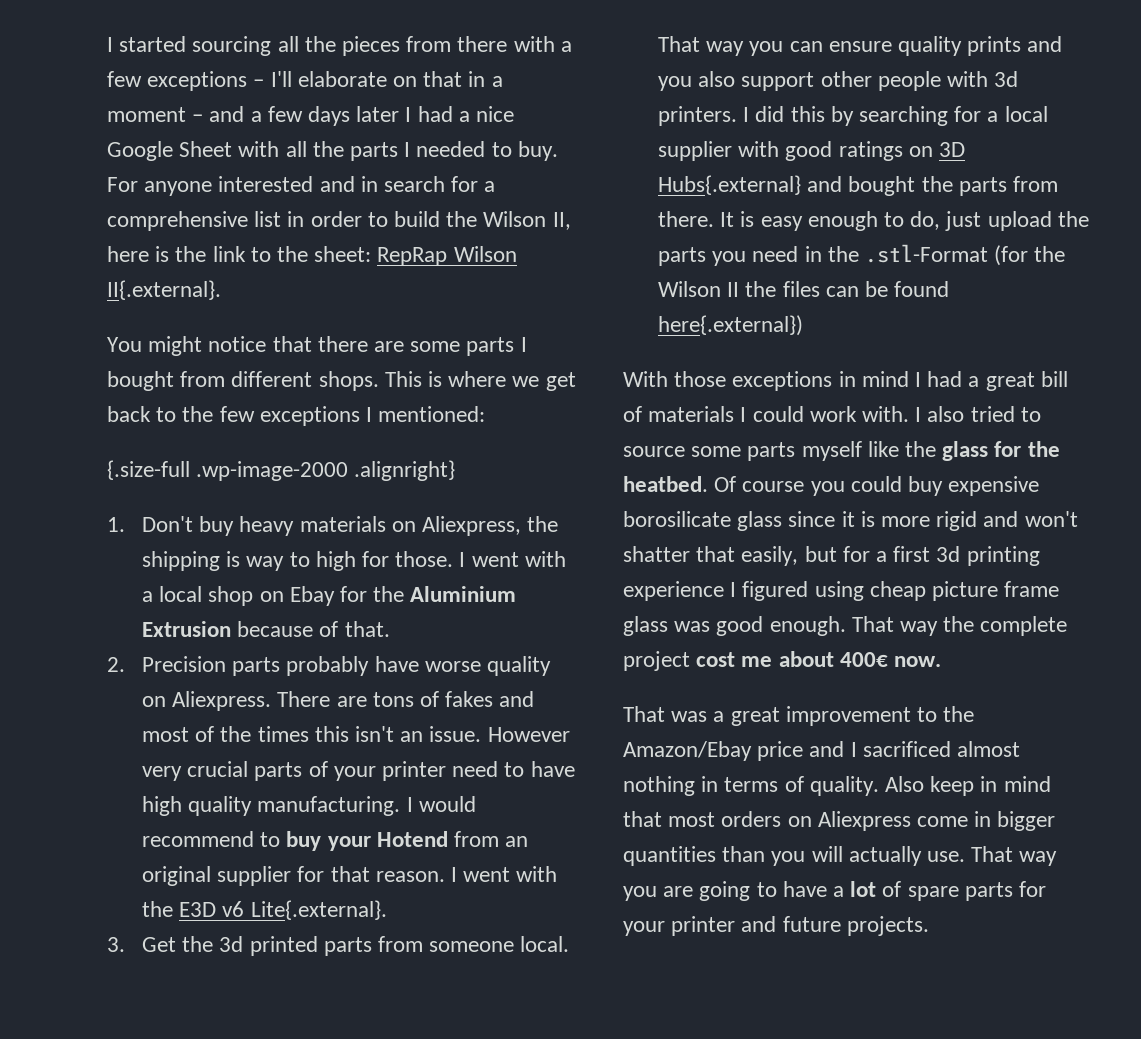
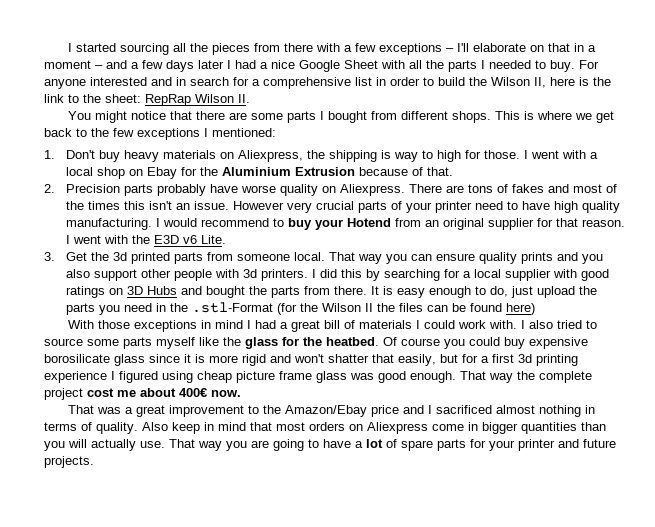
[107,280,221,300] II{.external}. -> [238,94,250,103] II.
[107,460,456,481] // {.size-full .wp-image-2000 .alignright} -> (276, 132) none
[250,900,387,920] Lite{.external}. -> [201,235,227,244] Lite.
[657,175,801,195] Hubs{.external} -> [147,286,178,295] Hubs
[657,315,803,336] here{.external}) -> [506,303,536,315] here)

